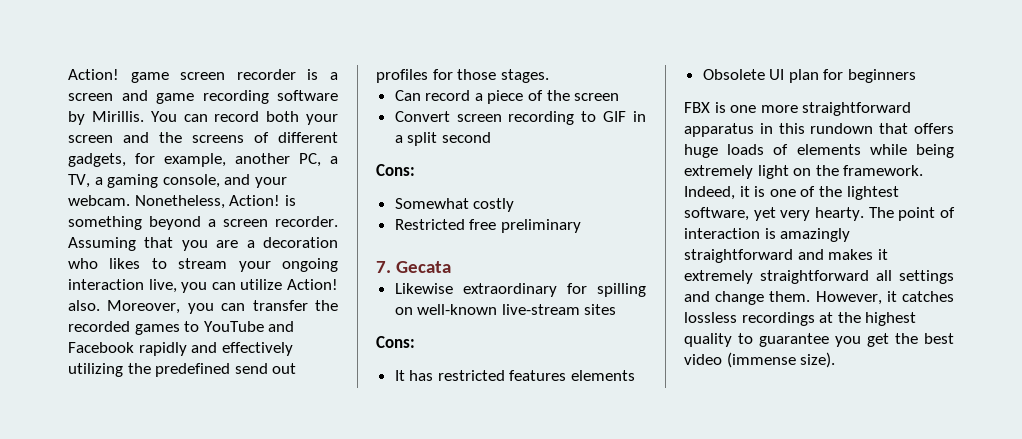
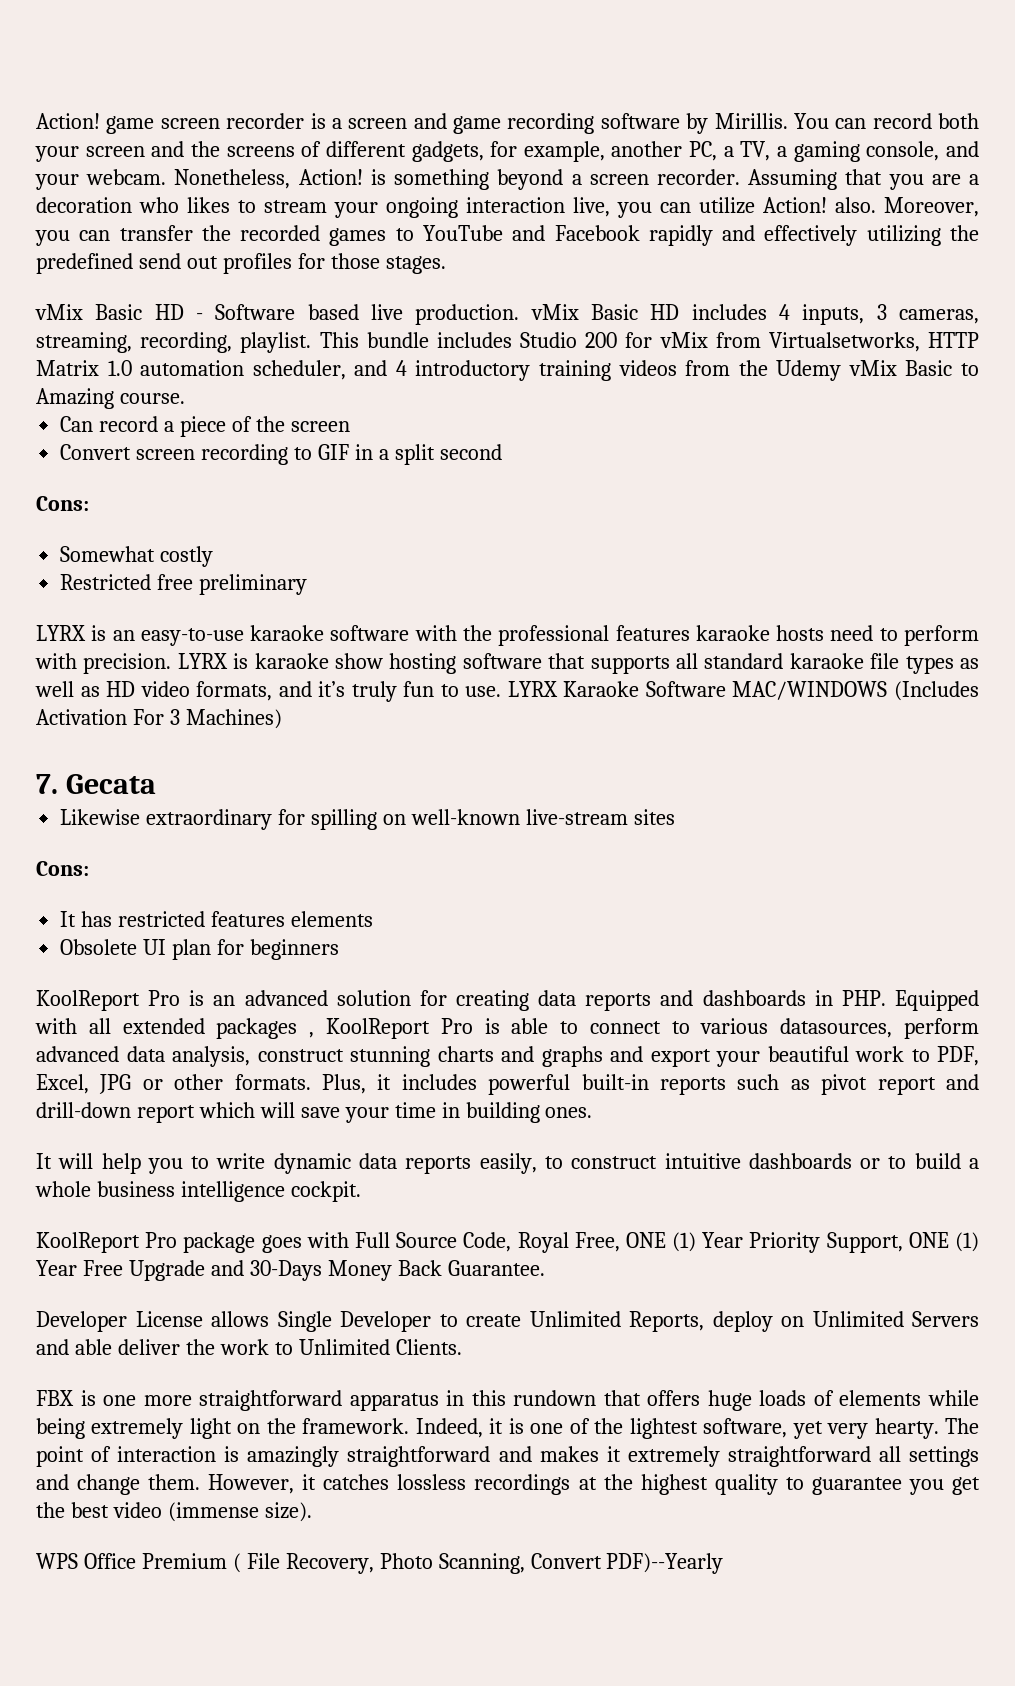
(549, 76) none -> [35,304,980,325] [36,332,979,353] [36,360,979,381] [36,388,185,409] // vMix Basic HD - Software based live production. vMix Basic HD includes 4 inputs, 3 cameras, streaming, recording, playlist. This bundle includes Studio 200 for vMix from Virtualsetworks, HTTP Matrix 1.0 automation scheduler, and 4 introductory training videos from the Udemy vMix Basic to Amazing course.
(581, 226) none -> [36,625,980,646] [35,653,979,674] [35,681,979,702] [36,709,282,729] // LYRX is an easy-to-use karaoke software with the professional features karaoke hosts need to perform with precision. LYRX is karaoke show hosting software that supports all standard karaoke file types as well as HD video formats, and it’s truly fun to use. LYRX Karaoke Software MAC/WINDOWS (Includes Activation For 3 Machines)
(917, 76) none -> [36,990,979,1011] [35,1018,980,1039] [36,1046,979,1067] [36,1074,979,1095] [36,1102,593,1123] [36,1153,979,1174] [35,1181,361,1202] [36,1232,979,1253] [36,1260,545,1281] [36,1311,979,1332] [36,1339,462,1355] // KoolReport Pro is an advanced solution for creating data reports and dashboards in PHP. Equipped with all extended packages , KoolReport Pro is able to connect to various datasources, perform advanced data analysis, construct stunning charts and graphs and export your beautiful work to PDF, Excel, JPG or other formats. Plus, it includes powerful built-in reports such as pivot report and drill-down report which will save your time in building ones. // It will help you to write dynamic data reports easily, to construct intuitive dashboards or to build a whole business intelligence cockpit. // KoolReport Pro package goes with Full Source Code, Royal Free, ONE (1) Year Priority Support, ONE (1) Year Free Upgrade and 30-Days Money Back Guarantee. // Developer License allows Single Developer to create Unlimited Reports, deploy on Unlimited Servers and able deliver the work to Unlimited Clients.
(836, 360) none -> [36,1553,724,1574] // WPS Office Premium ( File Recovery, Photo Scanning, Convert PDF)--Yearly

